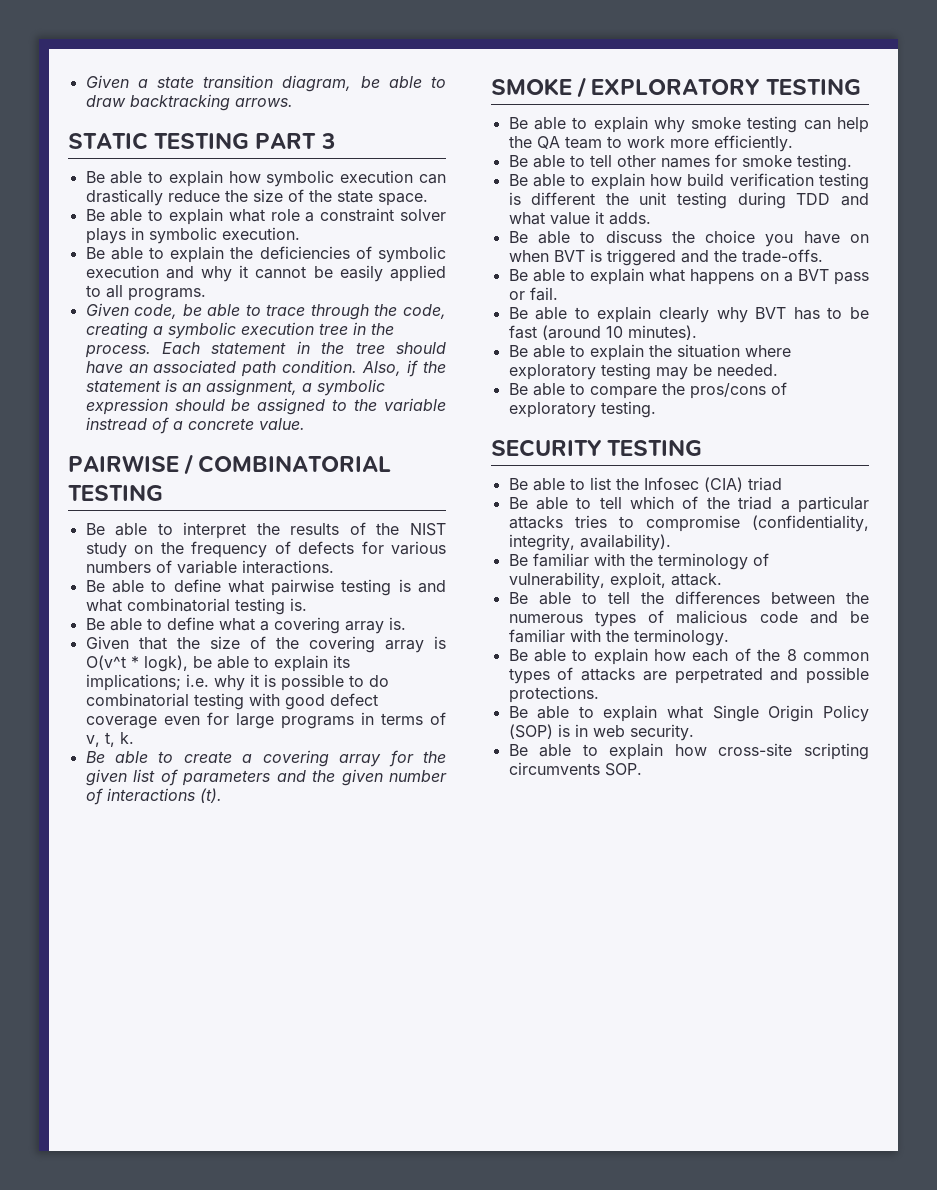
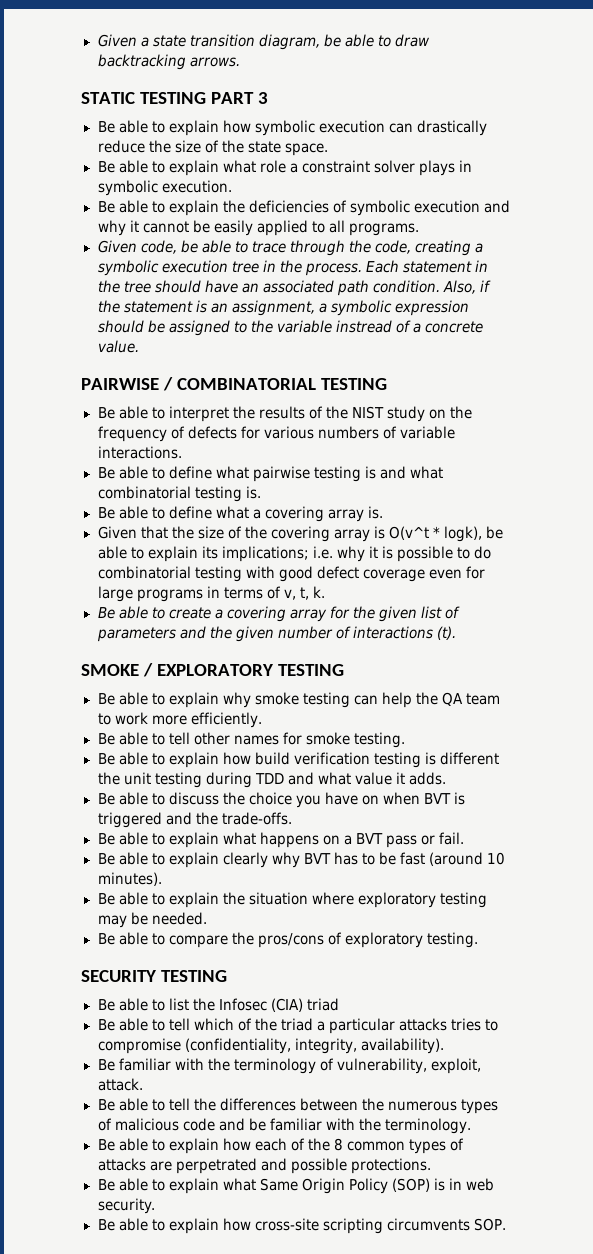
[712,705,759,722] Single -> [259,1178,298,1191] Same

